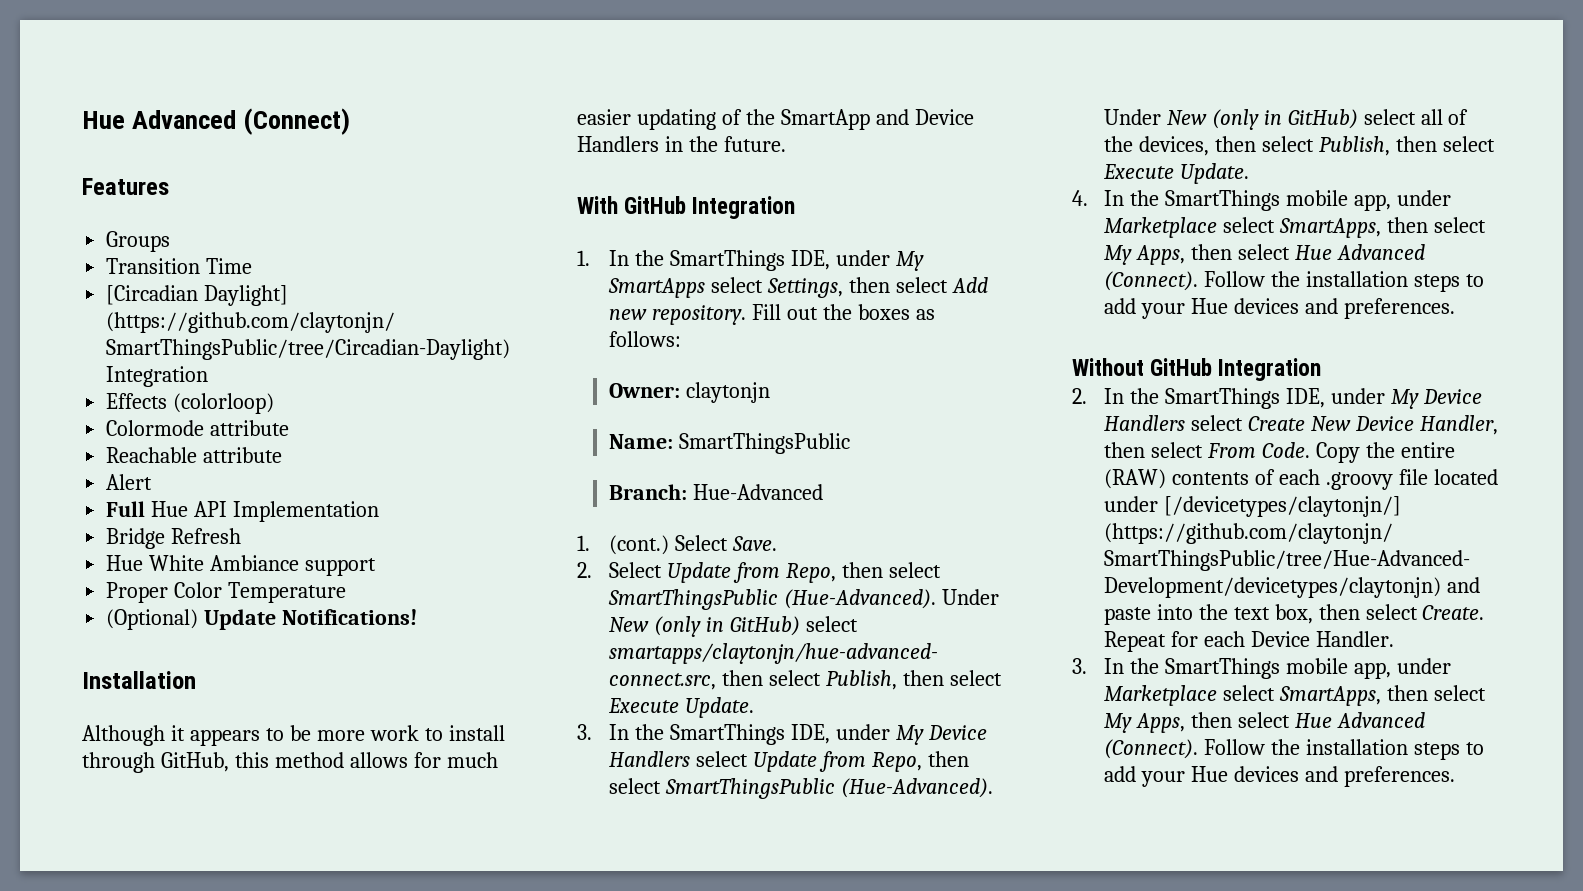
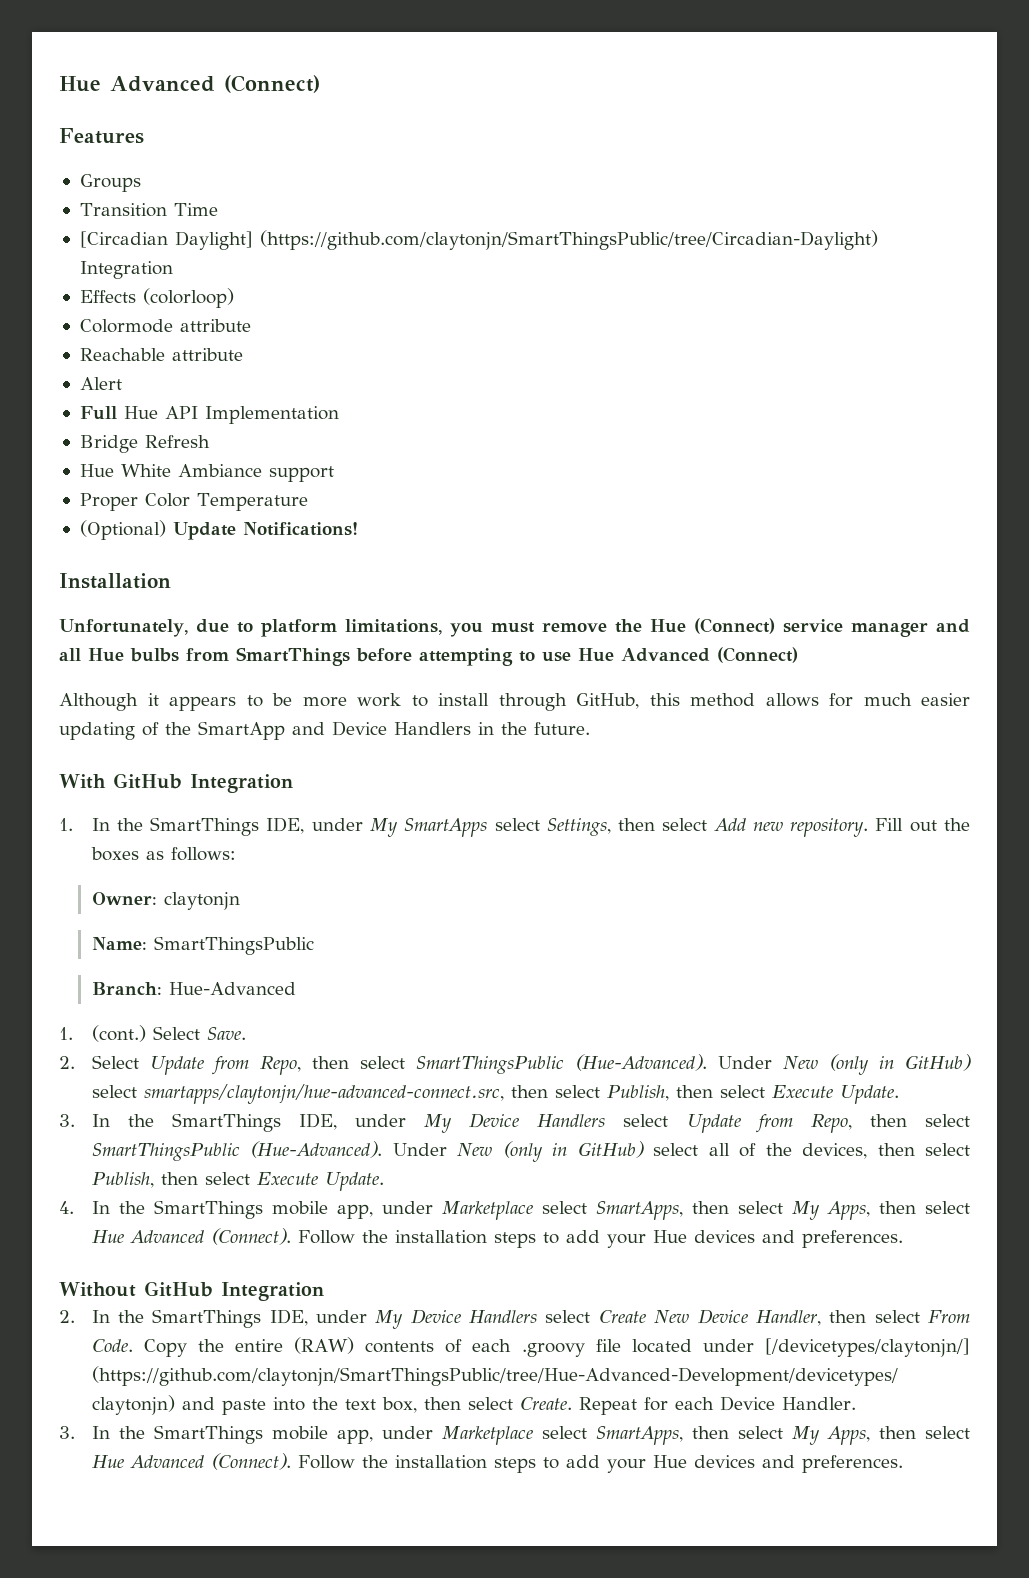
(196, 680) none -> [59,618,970,637] [59,647,798,666] // Unfortunately, due to platform limitations, you must remove the Hue (Connect) service manager and all Hue bulbs from SmartThings before attempting to use Hue Advanced (Connect)

